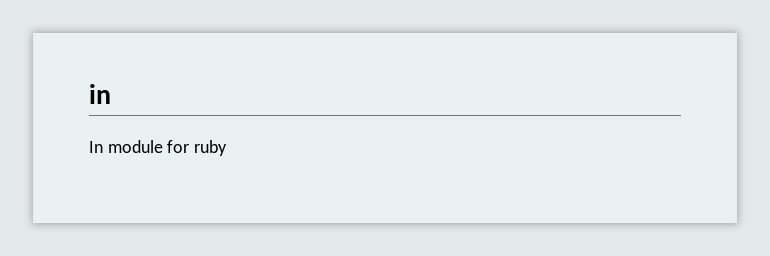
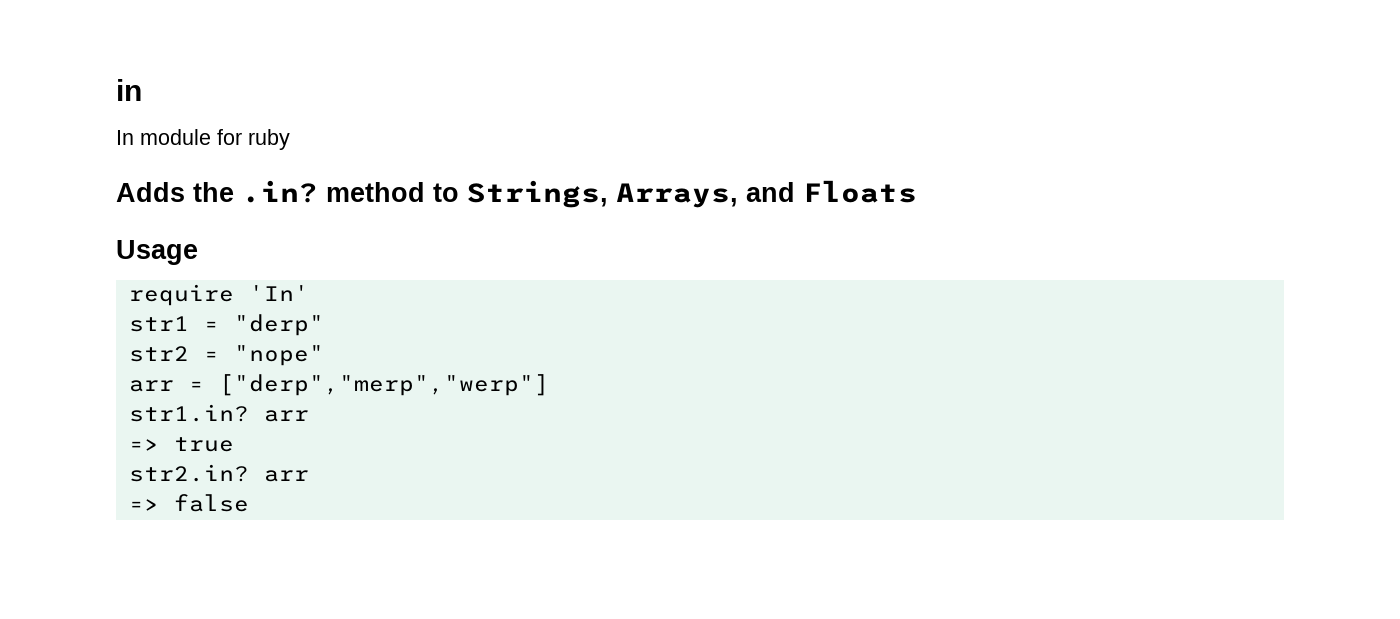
(228, 148) none -> [116,180,917,208] [116,240,198,265] [128,284,309,306] [128,314,324,336] [128,345,324,366] [128,374,549,396] [128,404,309,422] [128,437,234,452] [128,464,309,482] [128,494,249,512] // Adds the .in? method to Strings, Arrays, and Floats // Usage // require 'In' // str1 = "derp" // str2 = "nope" // arr = ["derp","merp","werp"] // str1.in? arr // => true // str2.in? arr // => false

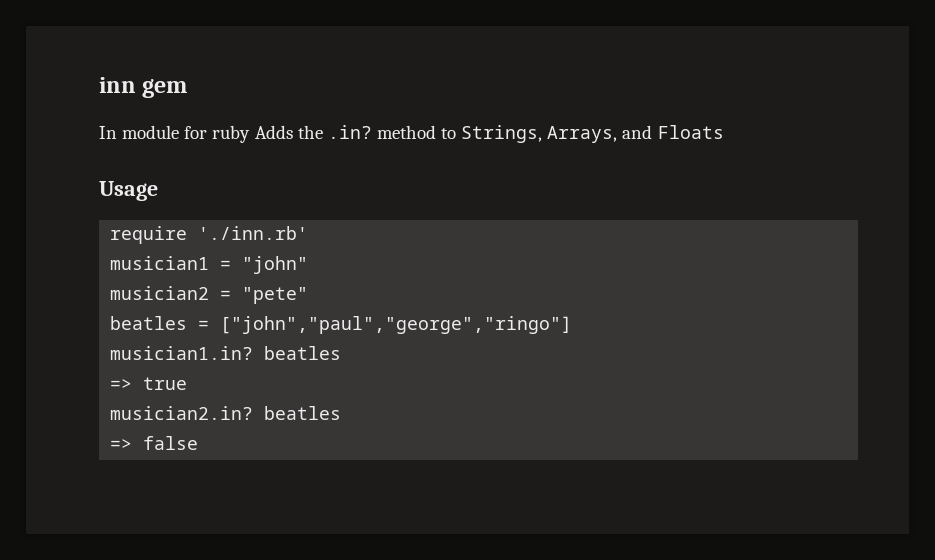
[116,79,142,101] in -> [99,77,188,98] inn gem
(290, 139) // -> (251, 134) none
[248,285,309,301] [128,314,324,336] [128,345,324,366] [128,374,549,396] [128,404,309,422] 'In' // str1 = "derp" // str2 = "nope" // arr = ["derp","merp","werp"] // str1.in? arr -> [198,226,309,240] [110,256,309,274] [110,286,309,304] [110,316,573,334] [110,346,342,360] './inn.rb' // musician1 = "john" // musician2 = "pete" // beatles = ["john","paul","george","ringo"] // musician1.in? beatles
[128,464,309,482] str2.in? arr -> [110,406,342,420] musician2.in? beatles

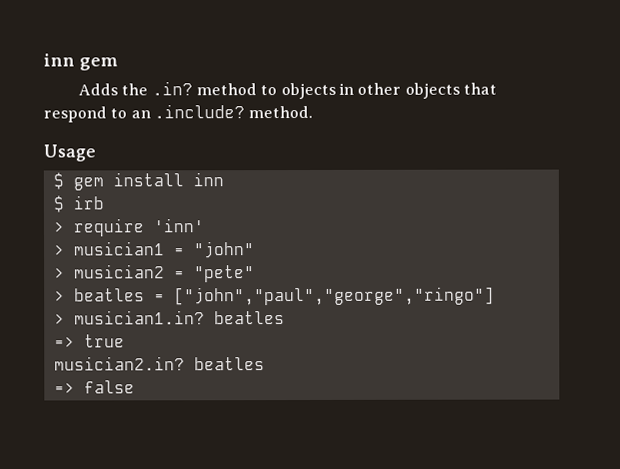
[99,125,251,143] In module for ruby -> (118, 64) none
[461,125,724,143] [99,181,158,201] [110,226,309,244] Strings, Arrays, and Floats // Usage // require './inn.rb' // -> [280,82,497,100] [43,104,314,123] [43,144,96,162] [52,172,224,191] [52,195,104,213] [52,218,204,237] [53,244,65,256] objects in other objects that respond to an .include? method. // Usage // $ gem install inn // $ irb // > require 'inn' // >
(309, 265) none -> [53,267,65,279] >
(309, 295) none -> [53,290,65,302] >
(573, 325) none -> [53,313,65,325] >

